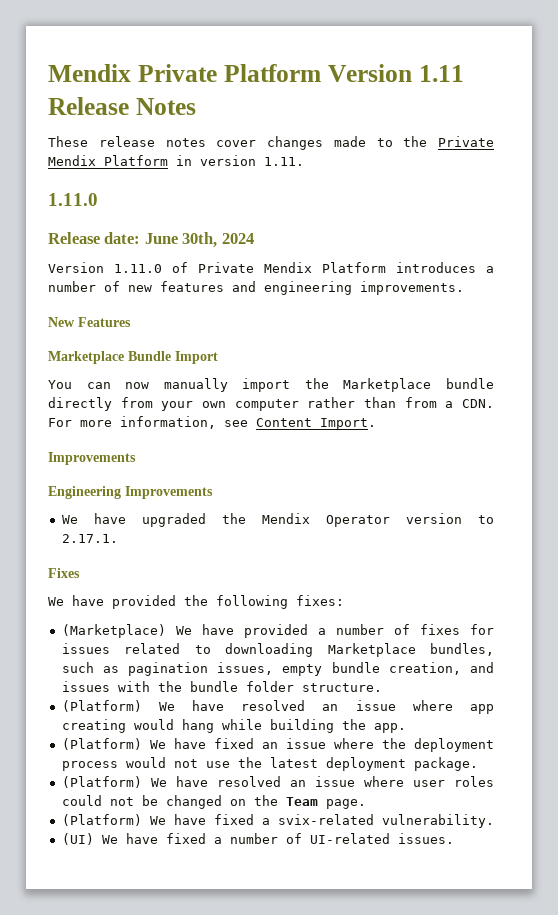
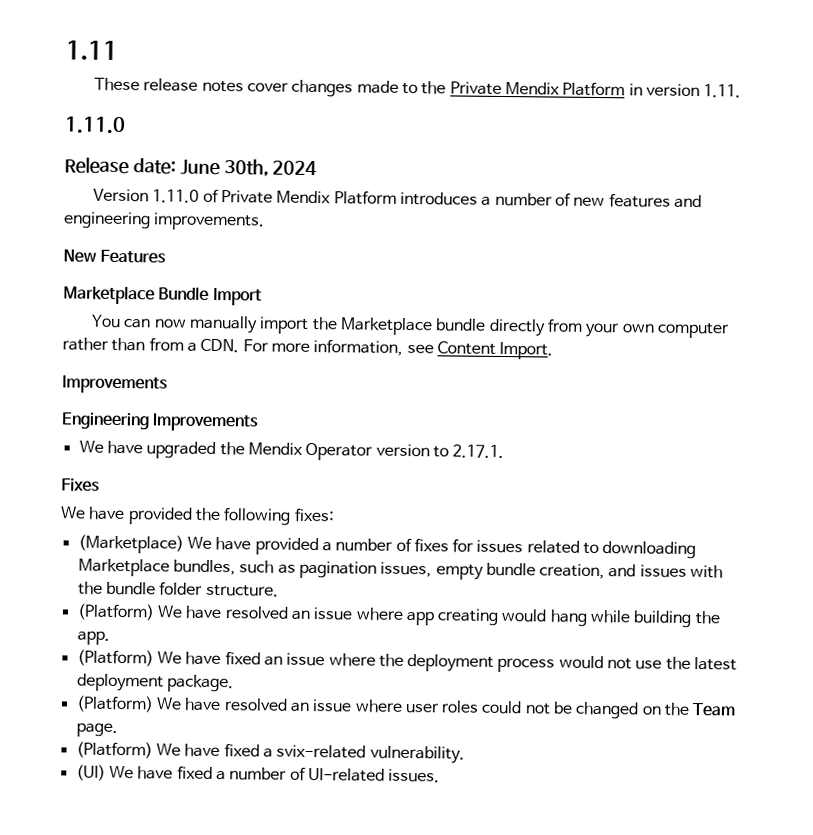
[48,64,412,82] Mendix Private Platform Version -> (65, 50) none
[48,97,196,115] Release Notes -> (118, 50) none

